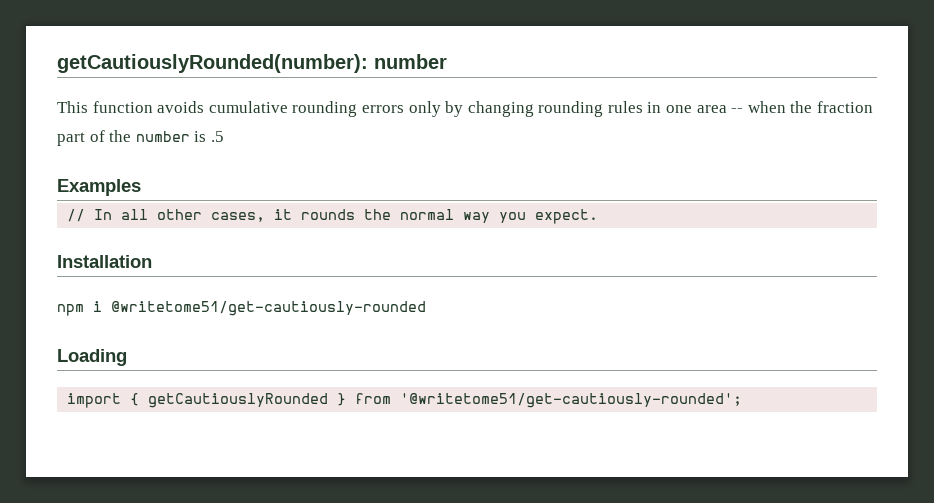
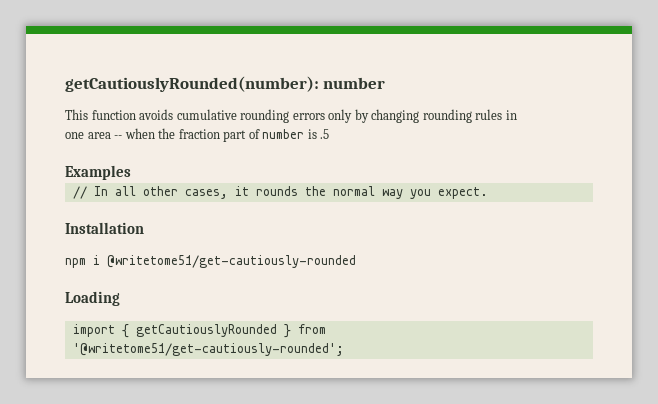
(662, 107) none -> (517, 115) //
[109,130,132,142] the -> (260, 134) none

